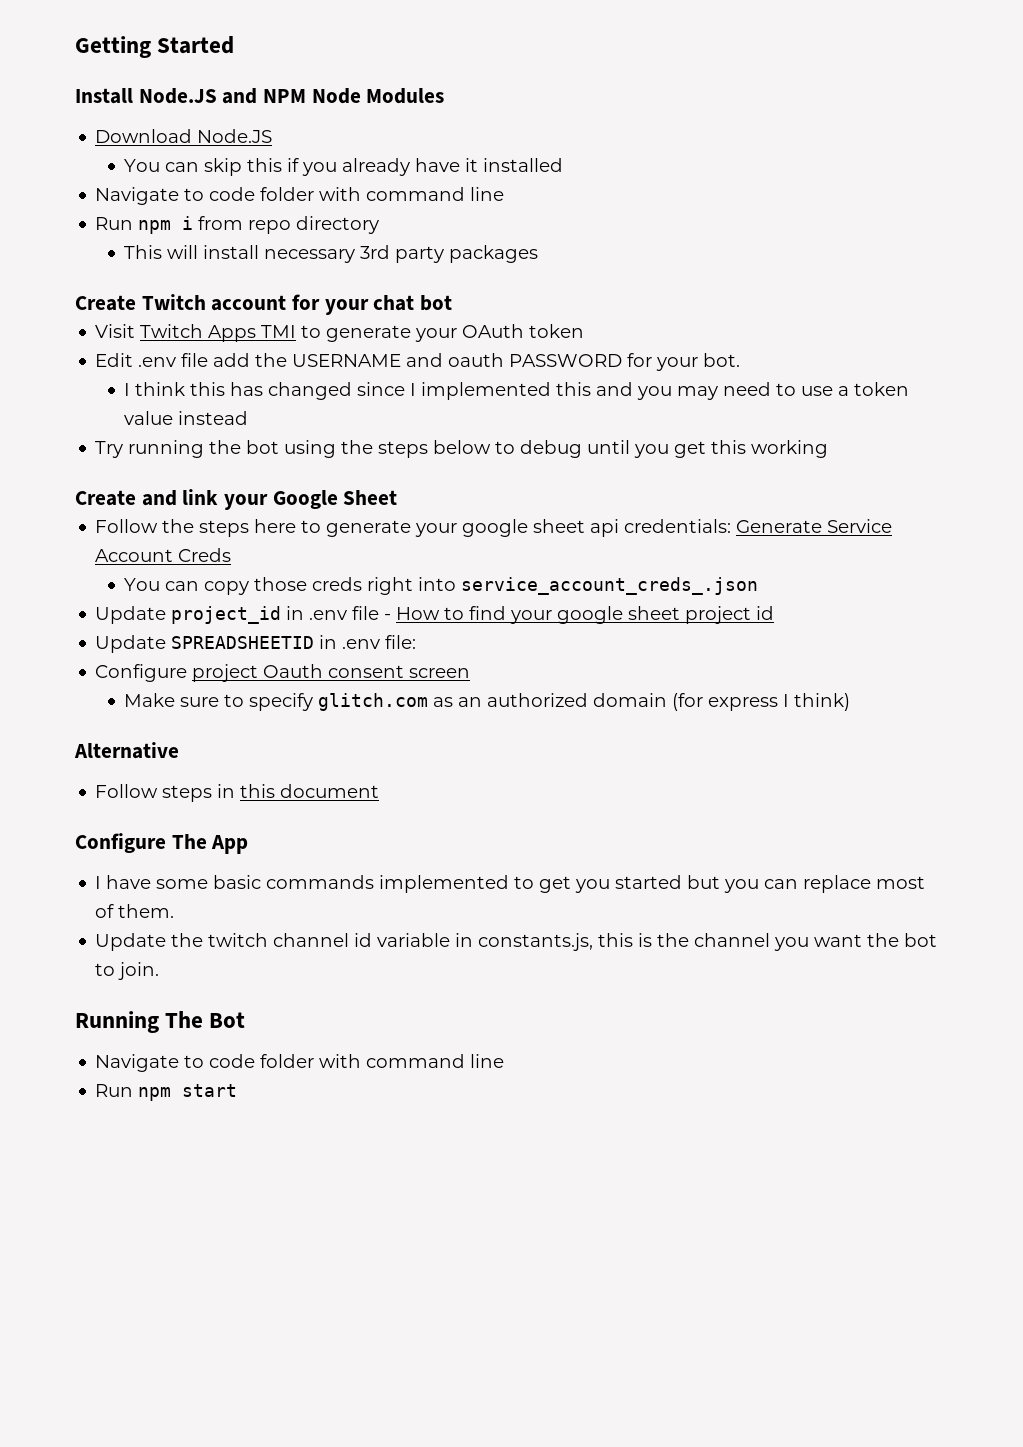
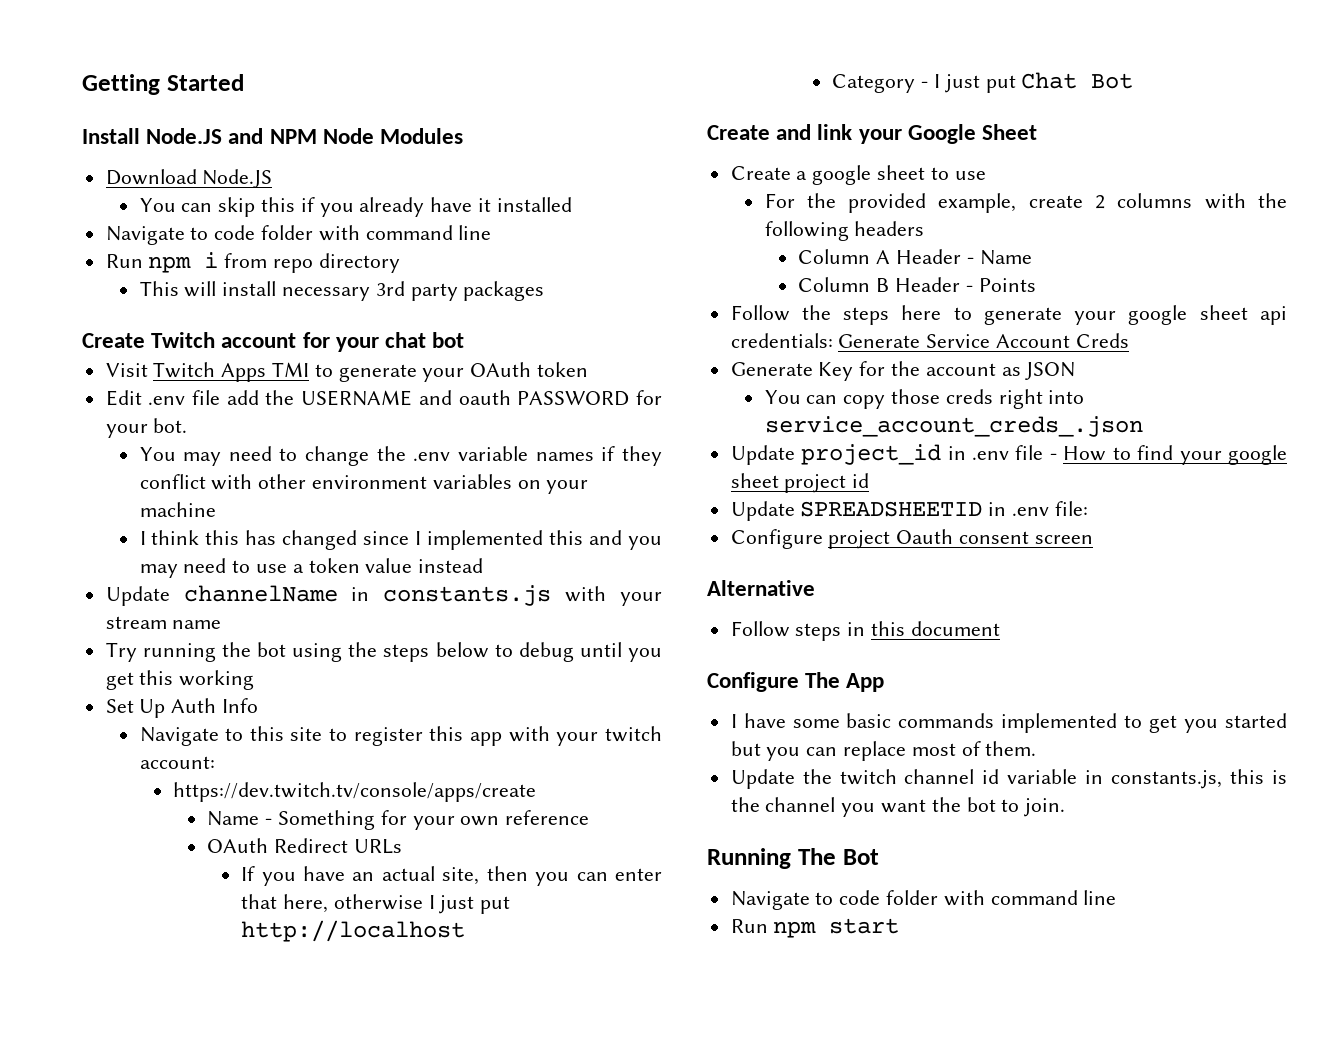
(741, 360) none -> [139,446,662,466] [139,474,589,494] [139,502,216,517] // You may need to change the .env variable names if they conflict with other environment variables on your machine
(249, 418) none -> [105,585,663,606] [105,616,222,629] // Update channelName in constants.js with your stream name
(829, 449) none -> [105,698,259,718] [139,726,662,746] [139,756,215,769] [173,782,537,802] [207,810,590,830] [207,838,402,854] [241,866,662,886] [241,894,511,914] [241,920,466,942] [832,72,1134,93] // Set Up Auth Info // Navigate to this site to register this app with your twitch account: // https://dev.twitch.tv/console/apps/create // Name - Something for your own reference // OAuth Redirect URLs // If you have an actual site, then you can enter that here, otherwise I just put http://localhost // Category - I just put Chat Bot
(398, 497) none -> [730,165,986,185] [764,193,1287,213] [764,221,925,241] [798,249,1032,265] [798,277,1036,292] // Create a google sheet to use // For the provided example, create 2 columns with the following headers // Column A Header - Name // Column B Header - Points
(232, 555) none -> [730,361,1076,381] // Generate Key for the account as JSON
[124,693,851,711] // Make sure to specify glitch.com as an authorized domain (for express I think) -> (1093, 539) none

